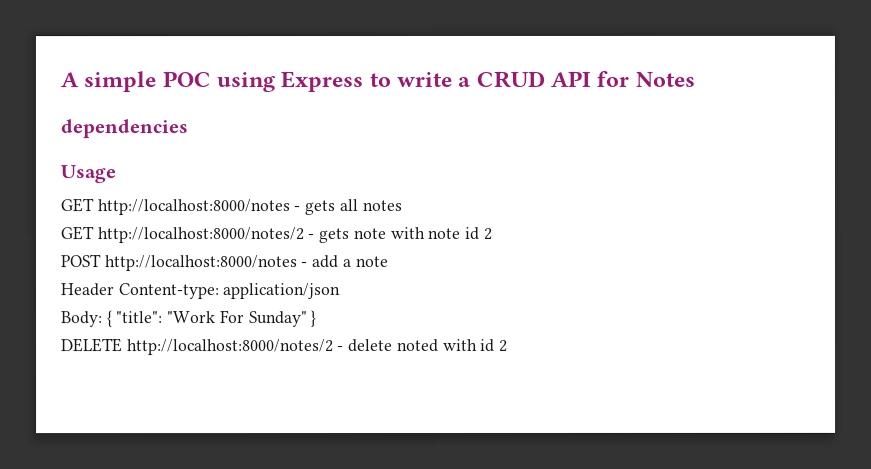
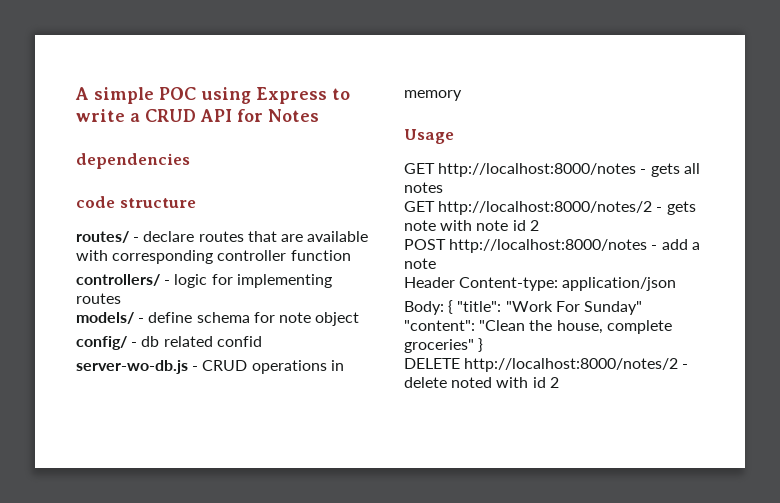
(188, 129) none -> [76,196,196,208] [76,231,369,243] [76,250,351,264] [76,274,332,288] [76,293,121,304] [76,312,360,326] [76,336,262,350] [76,360,344,374] [404,90,462,101] // code structure // routes/ - declare routes that are available with corresponding controller function // controllers/ - logic for implementing routes // models/ - define schema for note object // config/ - db related confid // server-wo-db.js - CRUD operations in memory
(308, 319) none -> [404,320,672,334] [404,339,474,353] "content": "Clean the house, complete groceries"

